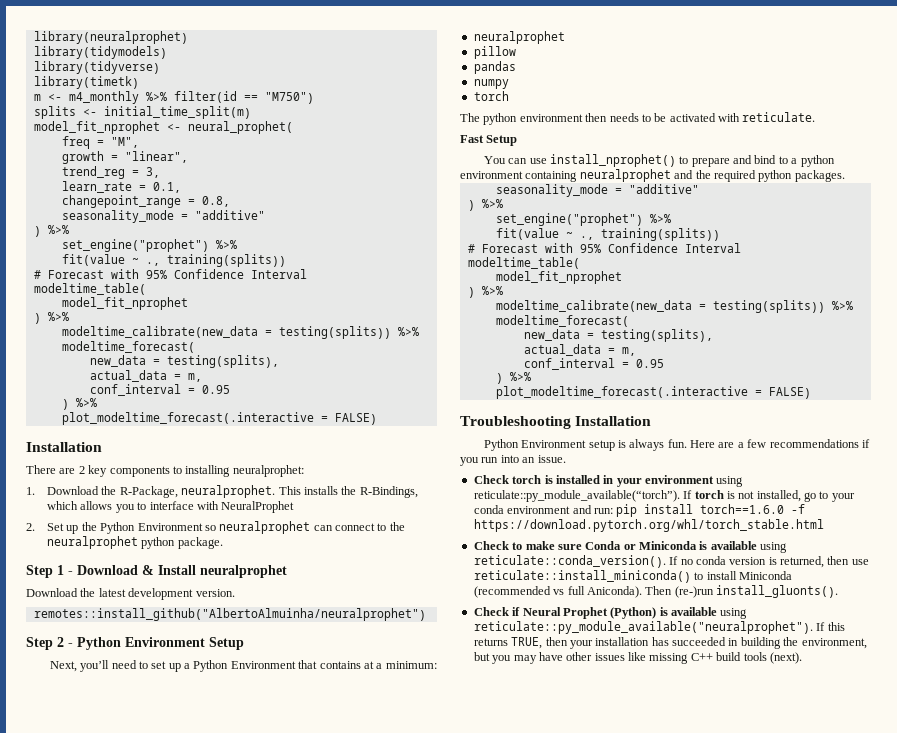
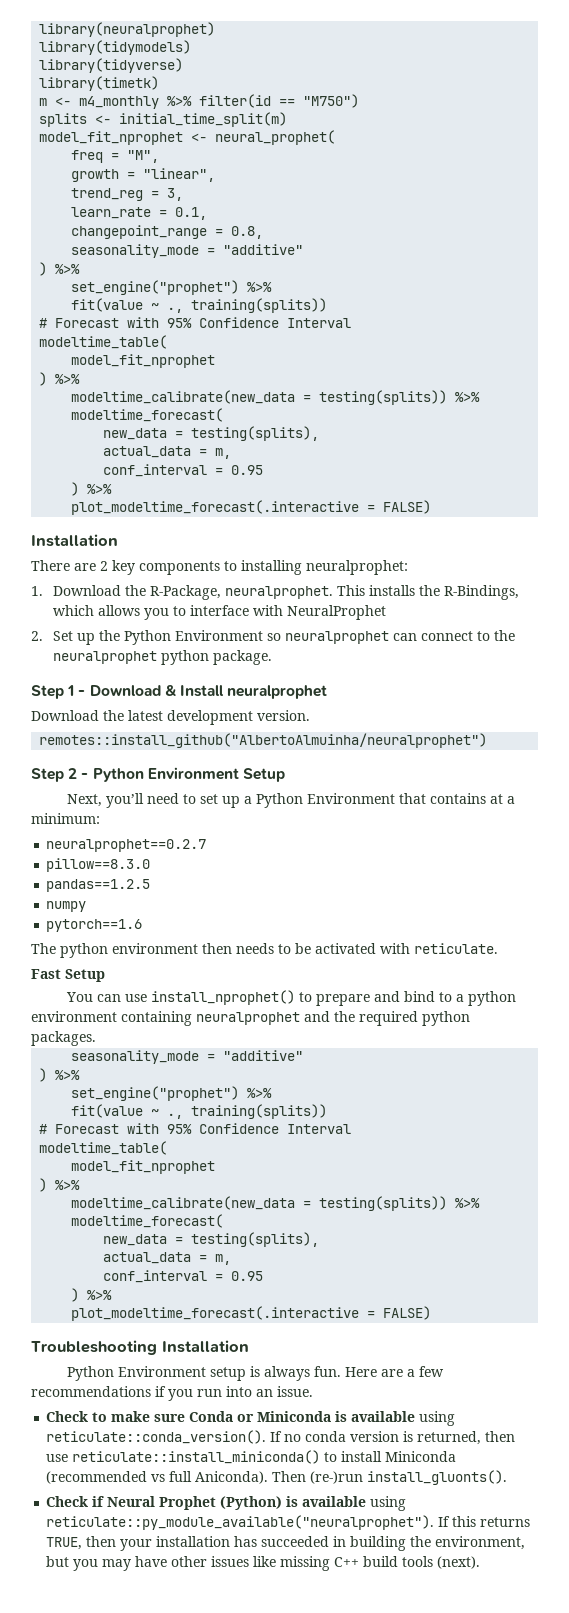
[473,31,565,44] [473,46,516,59] [473,61,516,74] neuralprophet // pillow // pandas -> [46,839,207,852] [46,858,151,872] [46,879,151,892] neuralprophet==0.2.7 // pillow==8.3.0 // pandas==1.2.5
[473,91,509,101] torch -> [46,919,143,932] pytorch==1.6
[473,475,744,487] [473,490,855,502] [473,504,806,517] [473,519,824,532] // Check torch is installed in your environment using reticulate::py_module_available(“torch”). If torch is not installed, go to your conda environment and run: pip install torch==1.6.0 -f https://download.pytorch.org/whl/torch_stable.html -> (313, 1391) none

